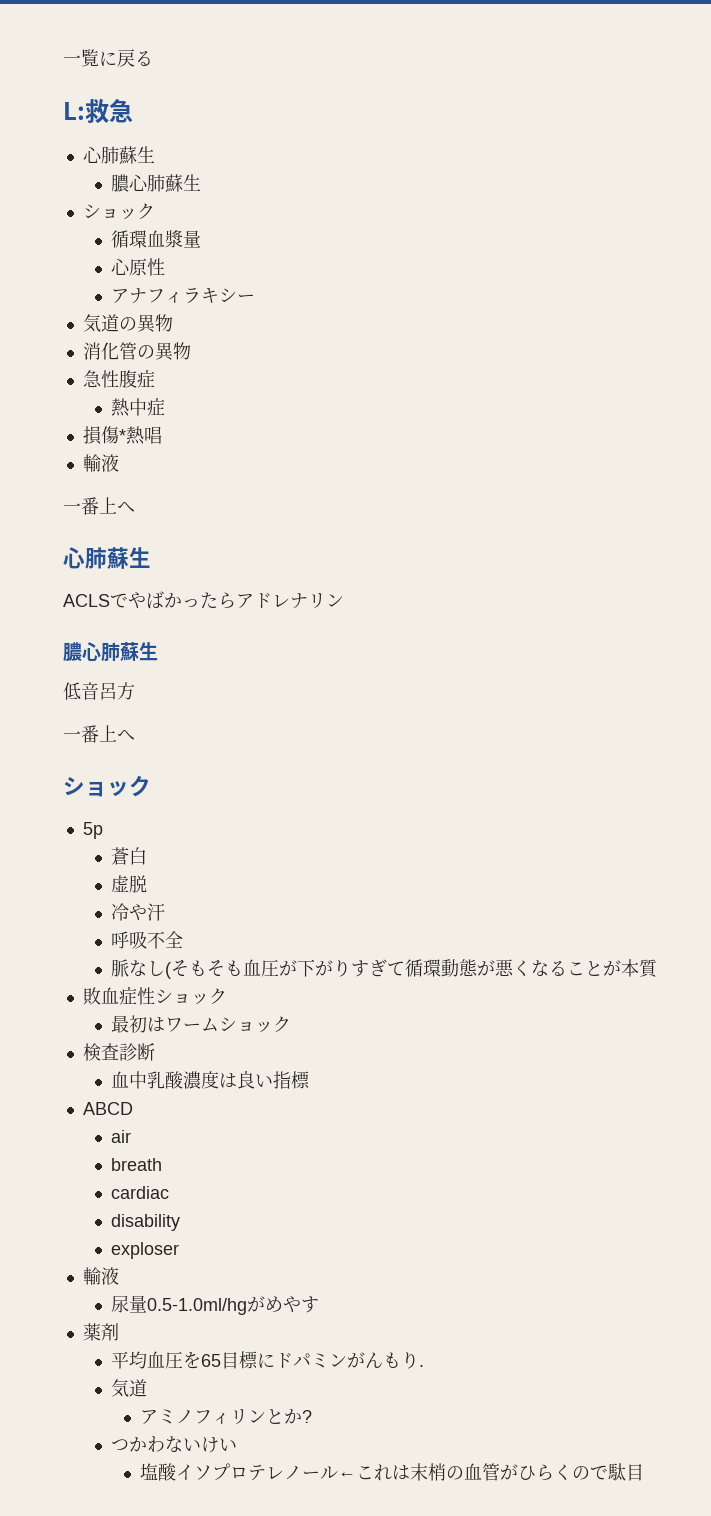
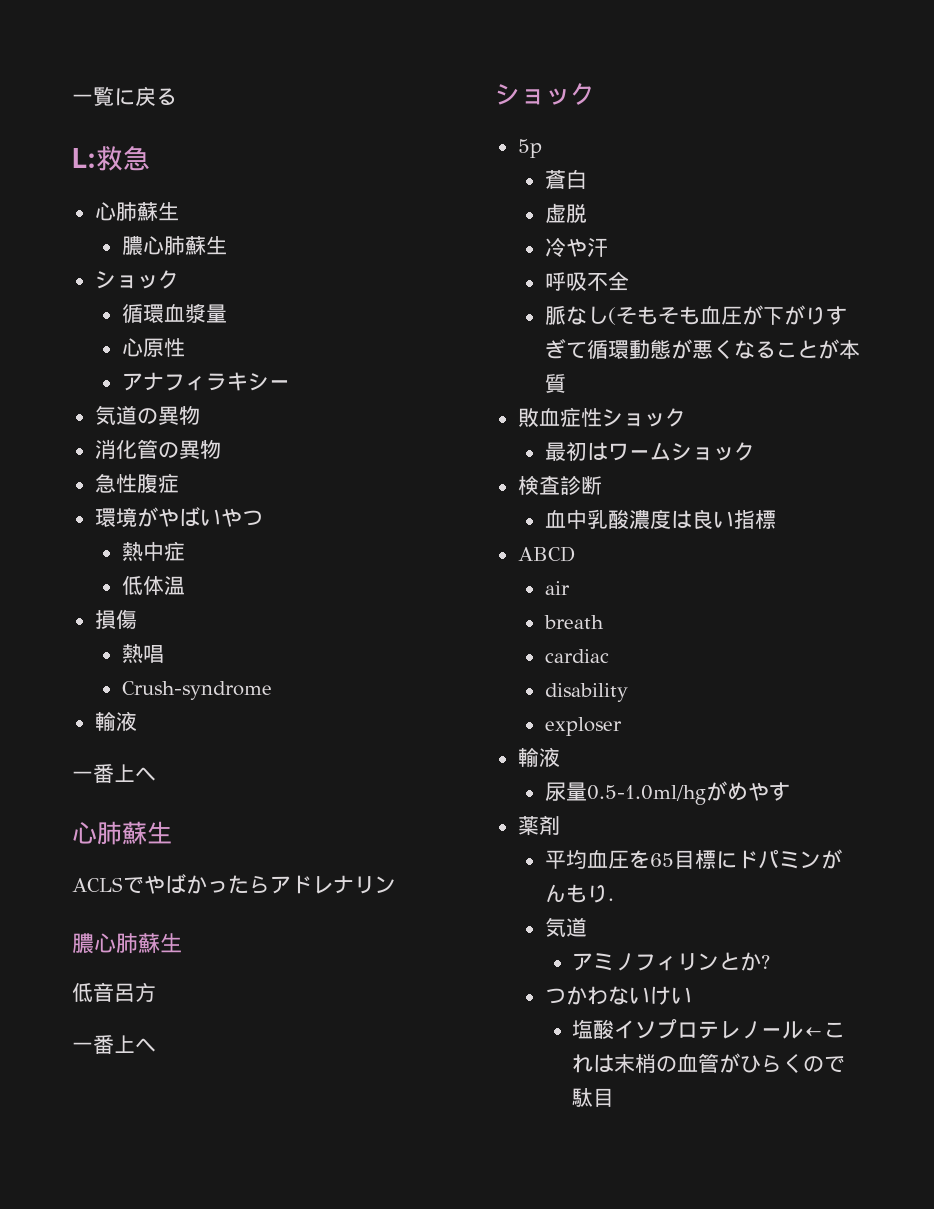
(155, 379) none -> [94,507,263,527] // 環境がやばいやつ
(166, 407) none -> [121,576,185,595] // 低体温
[118,429,126,442] * -> (137, 619) //
(162, 435) none -> [121,681,272,700] // Crush-syndrome

